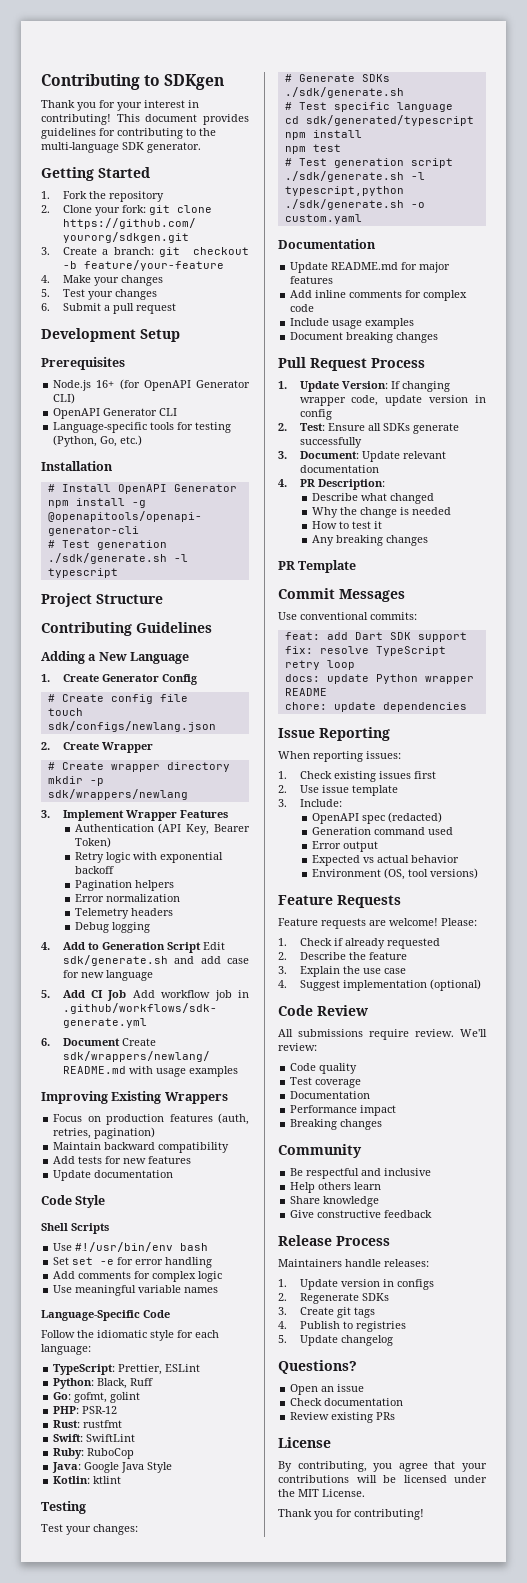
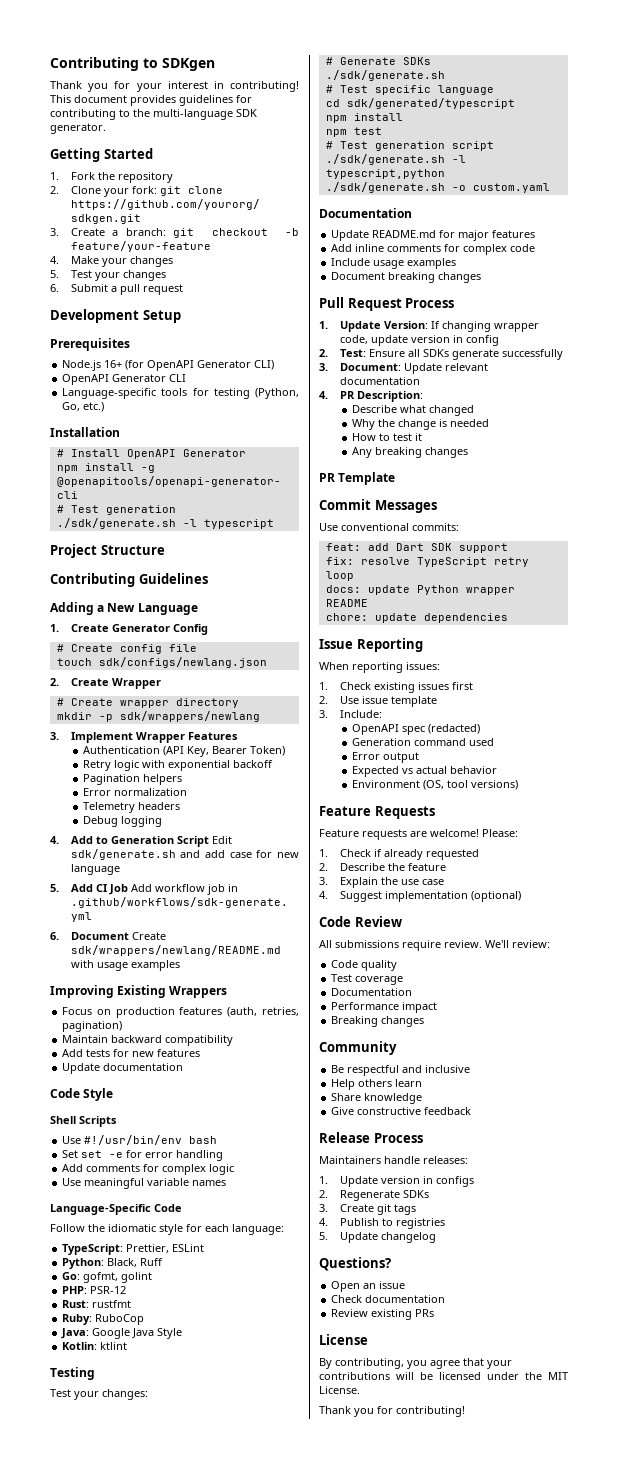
[53,1434,136,1442] // Swift: SwiftLint -> (132, 1304) none

